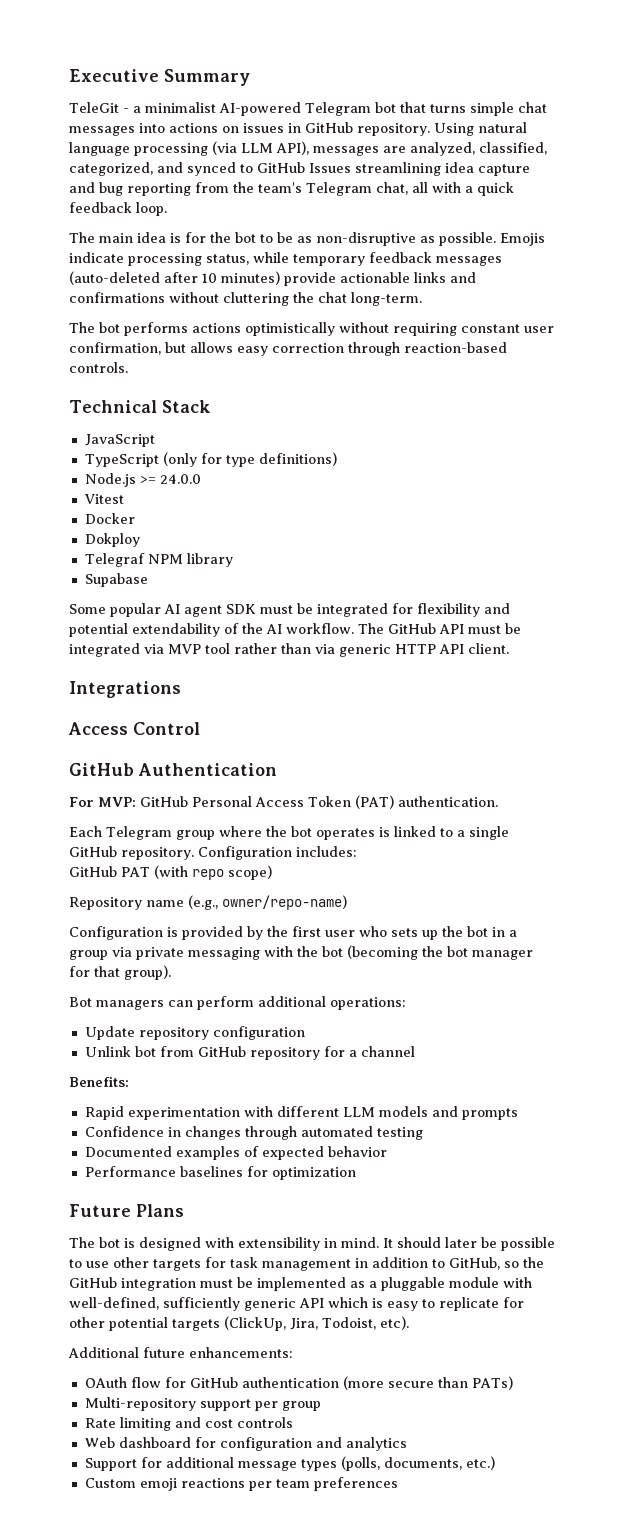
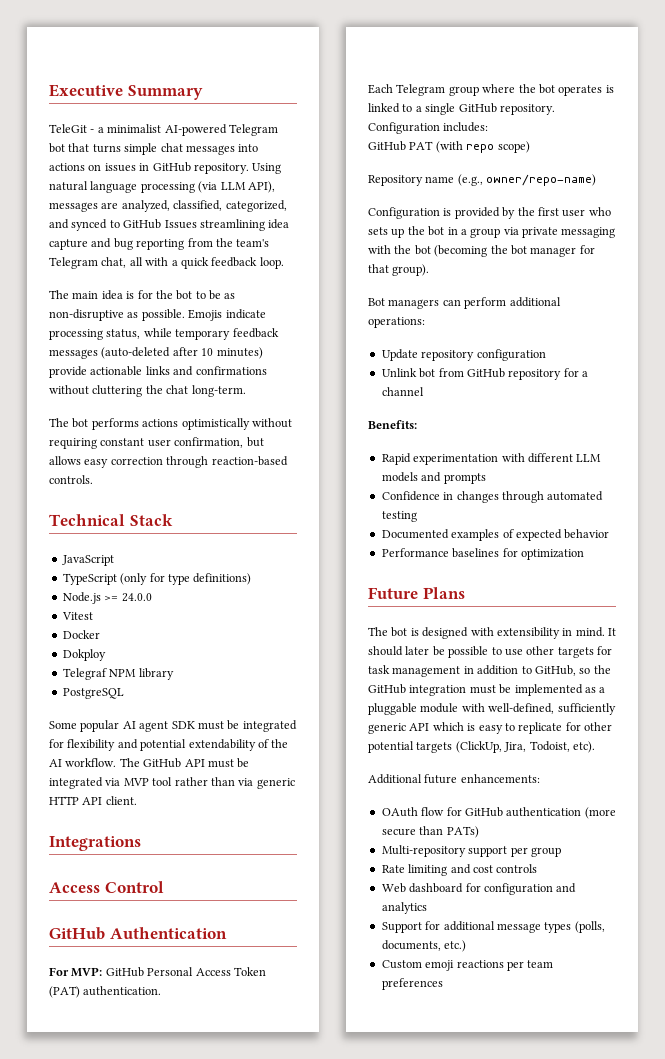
[84,573,148,587] Supabase -> [62,688,124,699] PostgreSQL

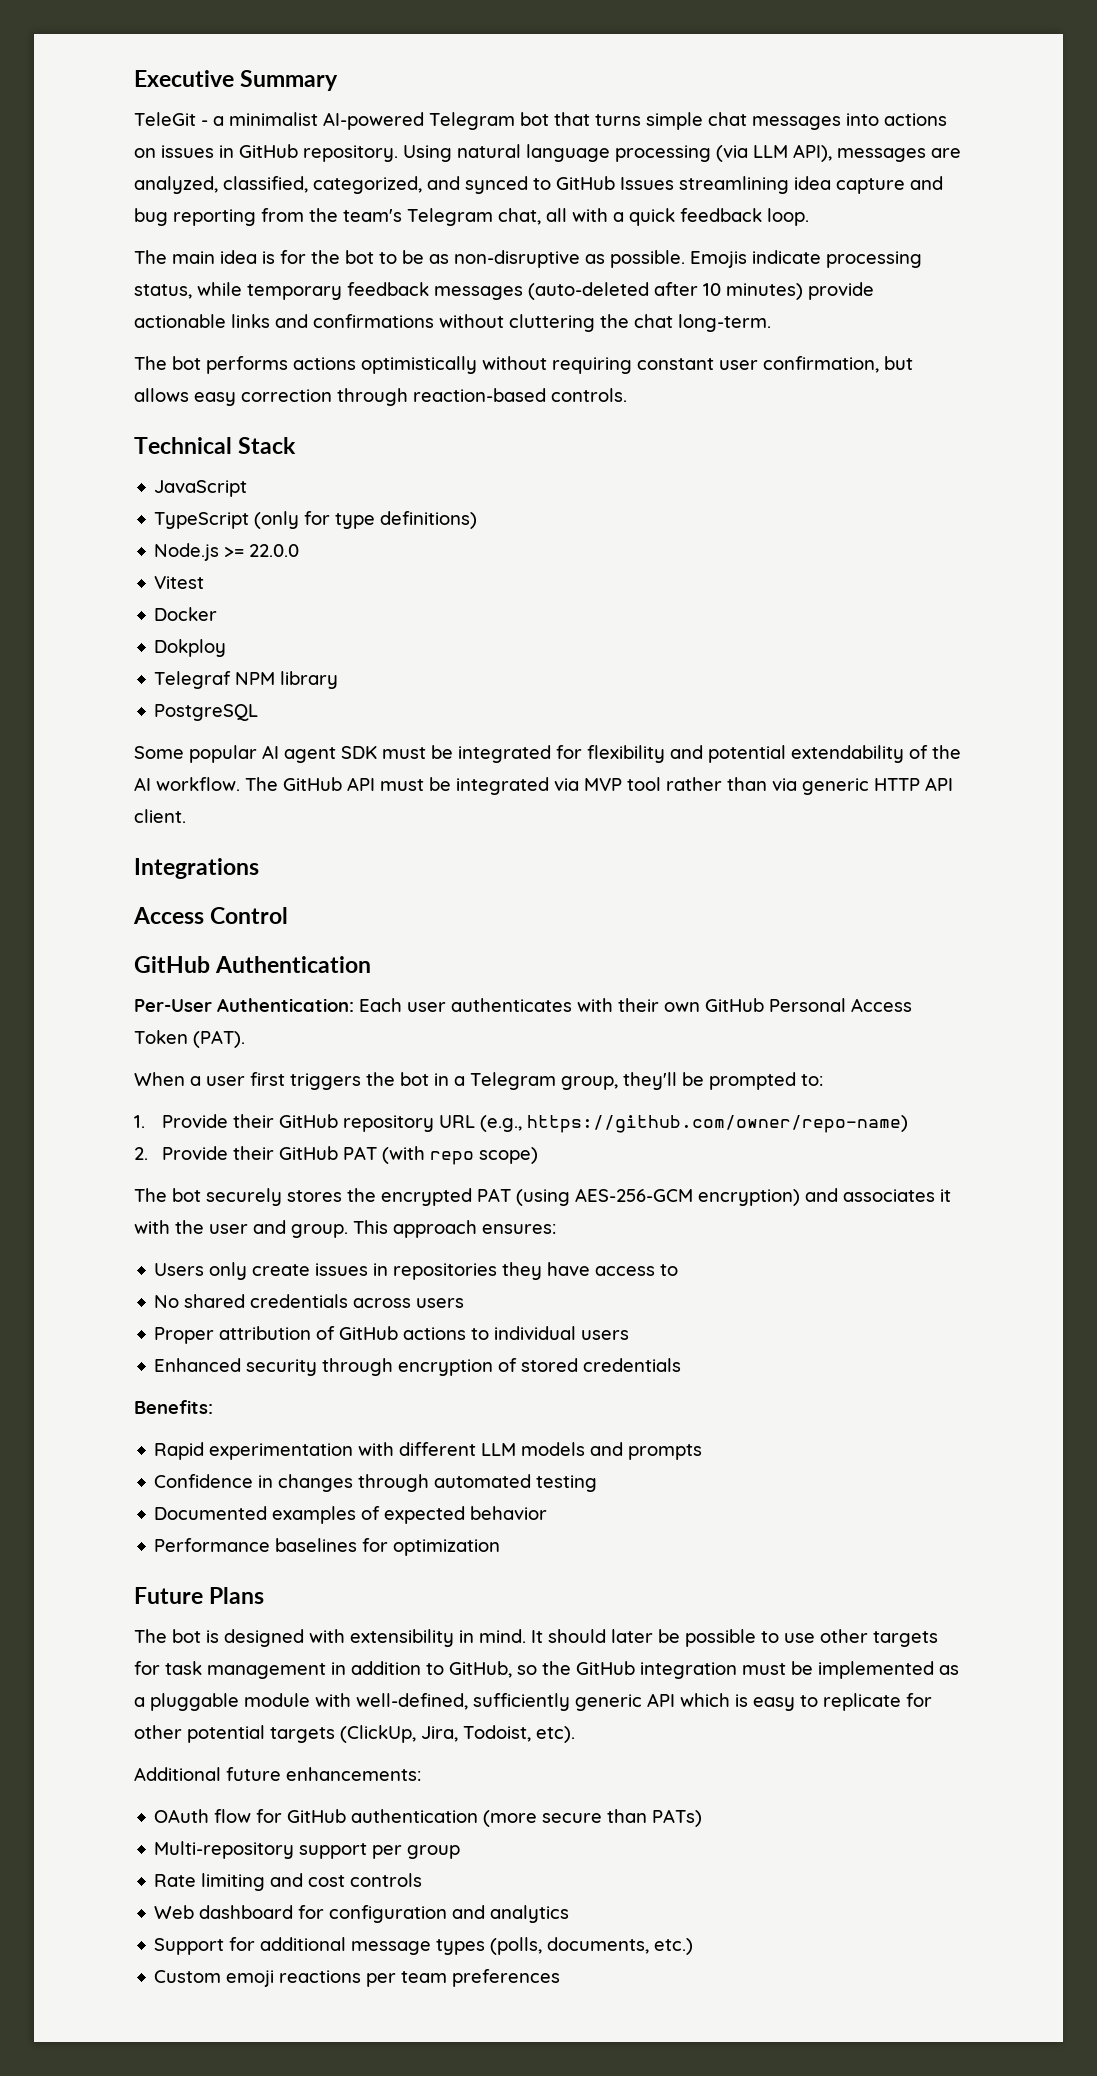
[121,593,152,602] 24.0.0 -> [249,544,300,557] 22.0.0
[49,967,266,977] [49,986,162,998] [368,84,614,96] [368,103,555,115] [368,122,489,134] For MVP: GitHub Personal Access Token (PAT) authentication. // Each Telegram group where the bot operates is linked to a single GitHub repository. Configuration includes: // -> [134,998,912,1012] [134,1030,245,1048] [134,1072,823,1090] [134,1114,909,1133] [134,1146,275,1160] Per-User Authentication: Each user authenticates with their own GitHub Personal Access Token (PAT). // When a user first triggers the bot in a Telegram group, they'll be prompted to: // 1. Provide their GitHub repository URL (e.g., https://github.com/owner/repo-name) // 2. Provide their
[368,174,597,186] [368,207,611,219] [368,226,616,238] [368,245,595,257] [368,264,430,276] [368,297,561,309] [368,317,425,328] [381,349,546,361] [381,368,588,380] [381,387,424,396] Repository name (e.g., owner/repo-name) // Configuration is provided by the first user who sets up the bot in a group via private messaging with the bot (becoming the bot manager for that group). // Bot managers can perform additional operations: // Update repository configuration // Unlink bot from GitHub repository for a channel -> [134,1188,951,1206] [134,1220,556,1238] [154,1262,679,1280] [154,1294,465,1308] [154,1326,630,1344] [154,1358,682,1376] The bot securely stores the encrypted PAT (using AES-256-GCM encryption) and associates it with the user and group. This approach ensures: // Users only create issues in repositories they have access to // No shared credentials across users // Proper attribution of GitHub actions to individual users // Enhanced security through encryption of stored credentials

